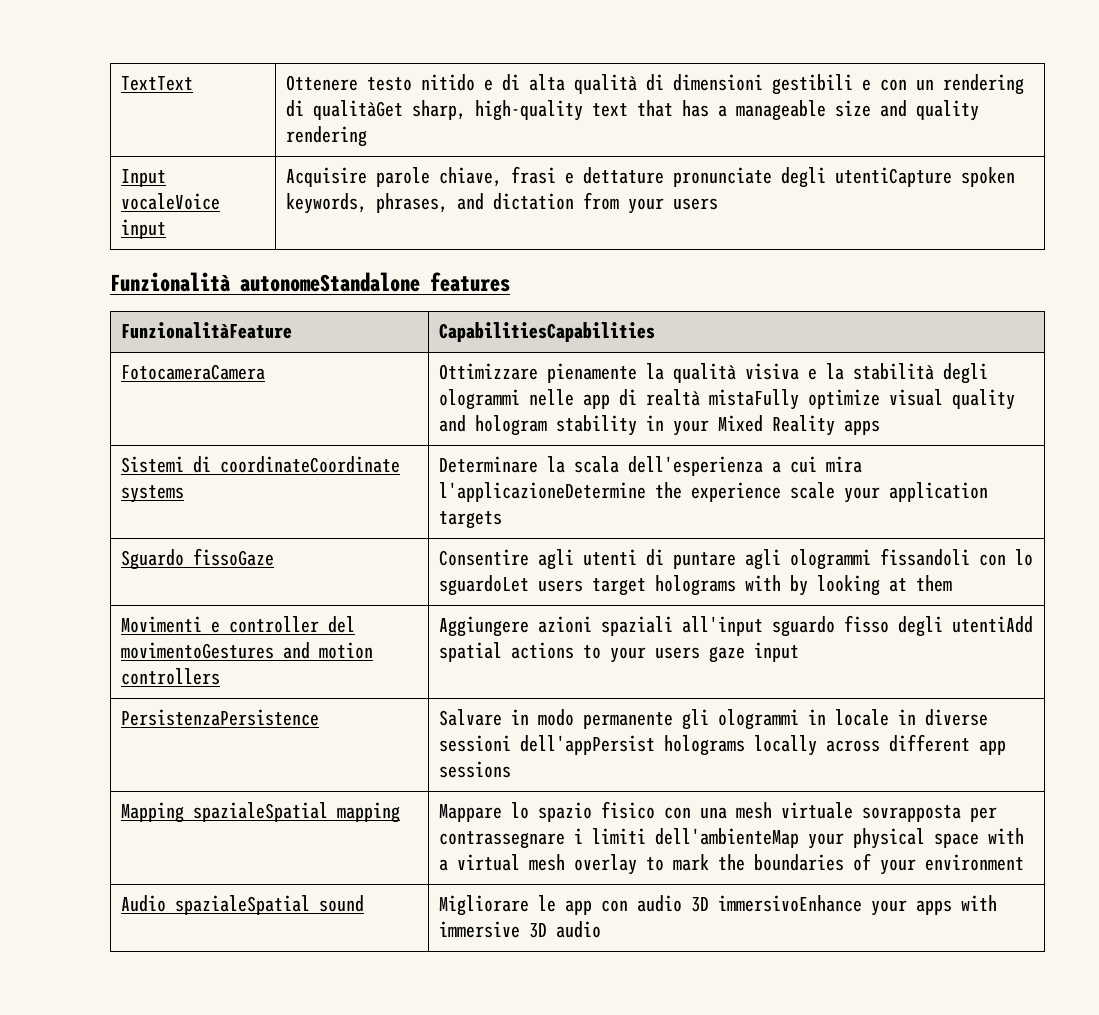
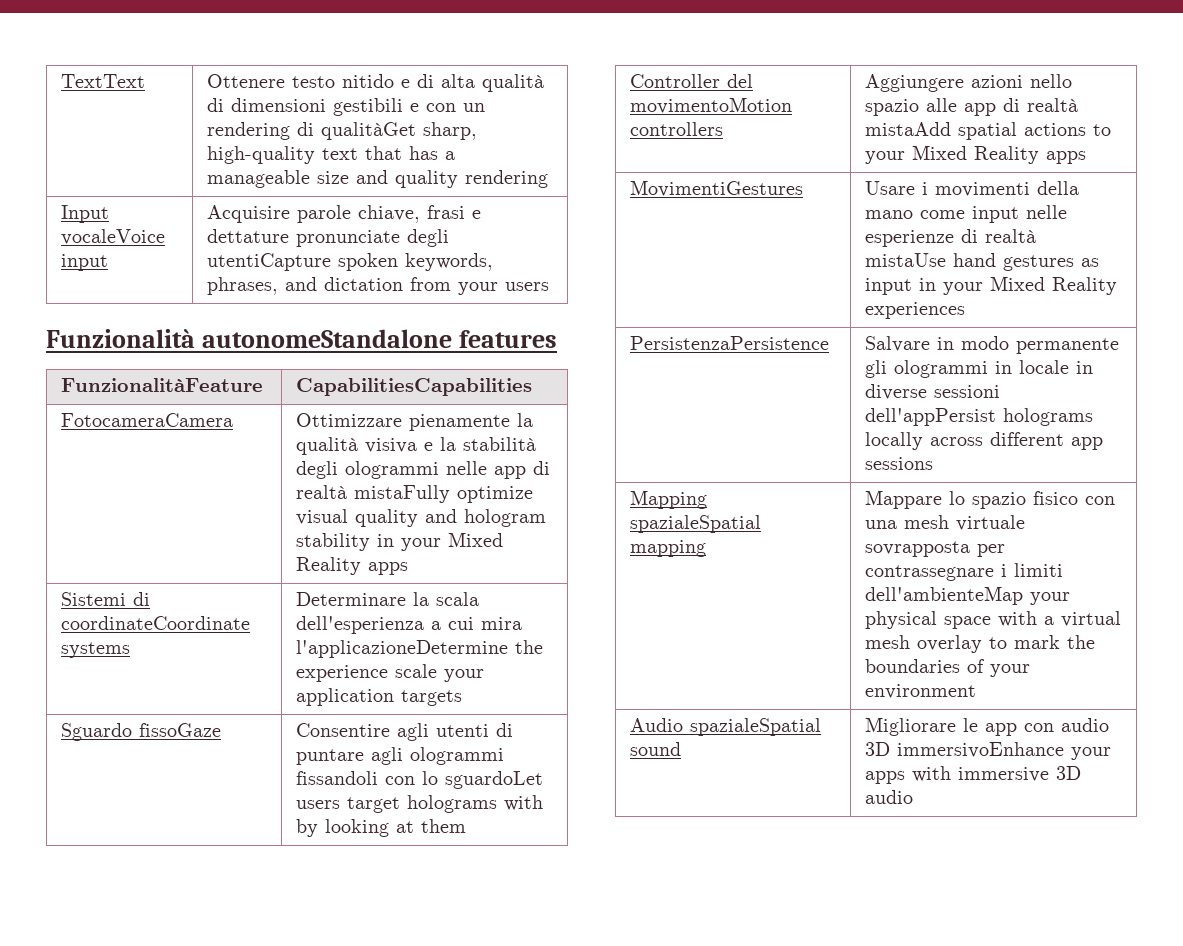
[121,616,356,633] [121,642,374,659] [121,668,221,685] [439,615,1034,637] [439,642,800,663] Movimenti e controller del movimentoGestures and motion controllers | Aggiungere azioni spaziali all'input sguardo fisso degli utentiAdd spatial actions to your users gaze input -> [629,74,753,88] [629,97,792,114] [629,122,723,136] [864,74,1072,92] [864,98,1078,116] [864,122,1111,140] [864,145,1086,164] [629,180,803,197] [864,181,1079,197] [864,205,1067,223] [864,229,1036,247] [864,253,1099,271] [864,276,1117,295] [864,302,965,319] Controller del movimentoMotion controllers | Aggiungere azioni nello spazio alle app di realtà mistaAdd spatial actions to your Mixed Reality apps // MovimentiGestures | Usare i movimenti della mano come input nelle esperienze di realtà mistaUse hand gestures as input in your Mixed Reality experiences

